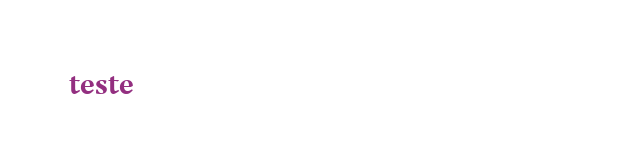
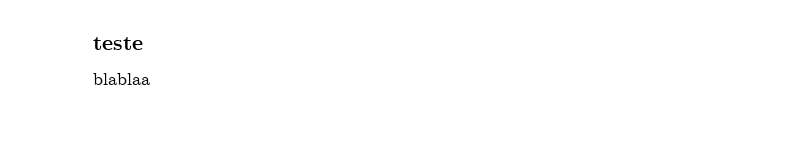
(134, 85) none -> [93,73,150,85] // blablaa

